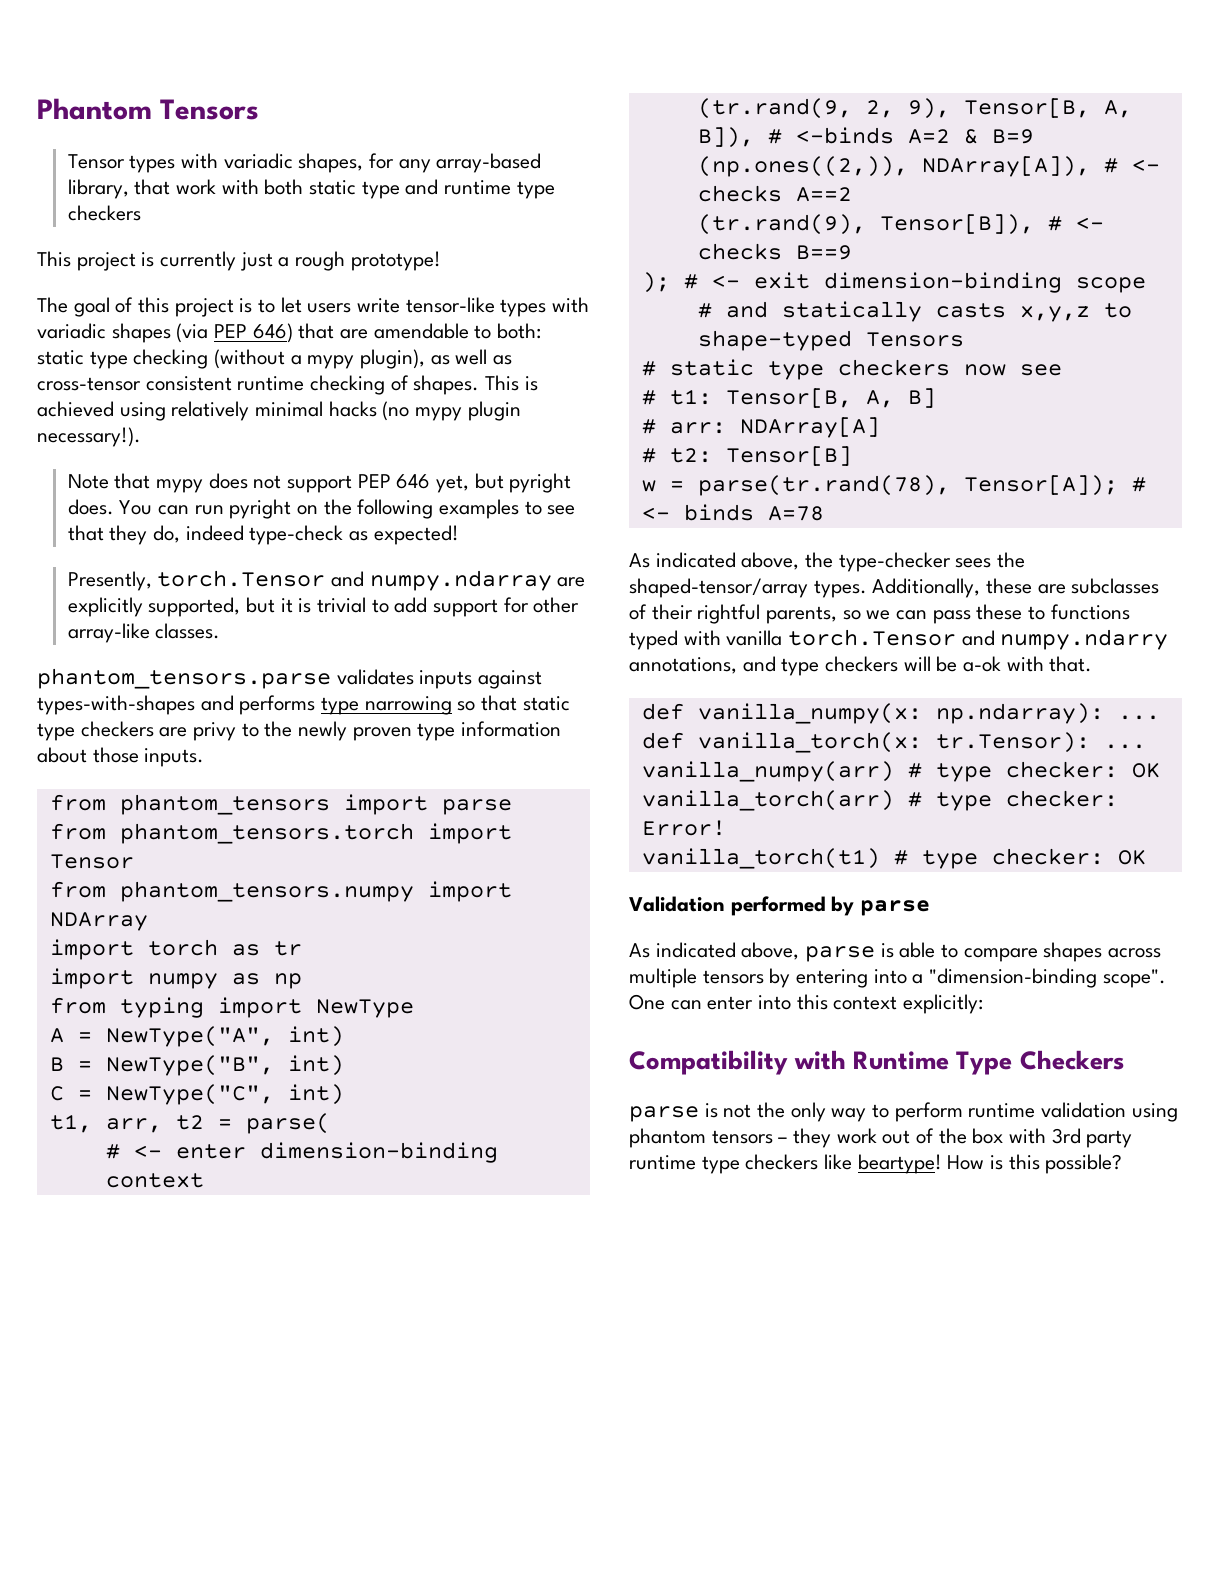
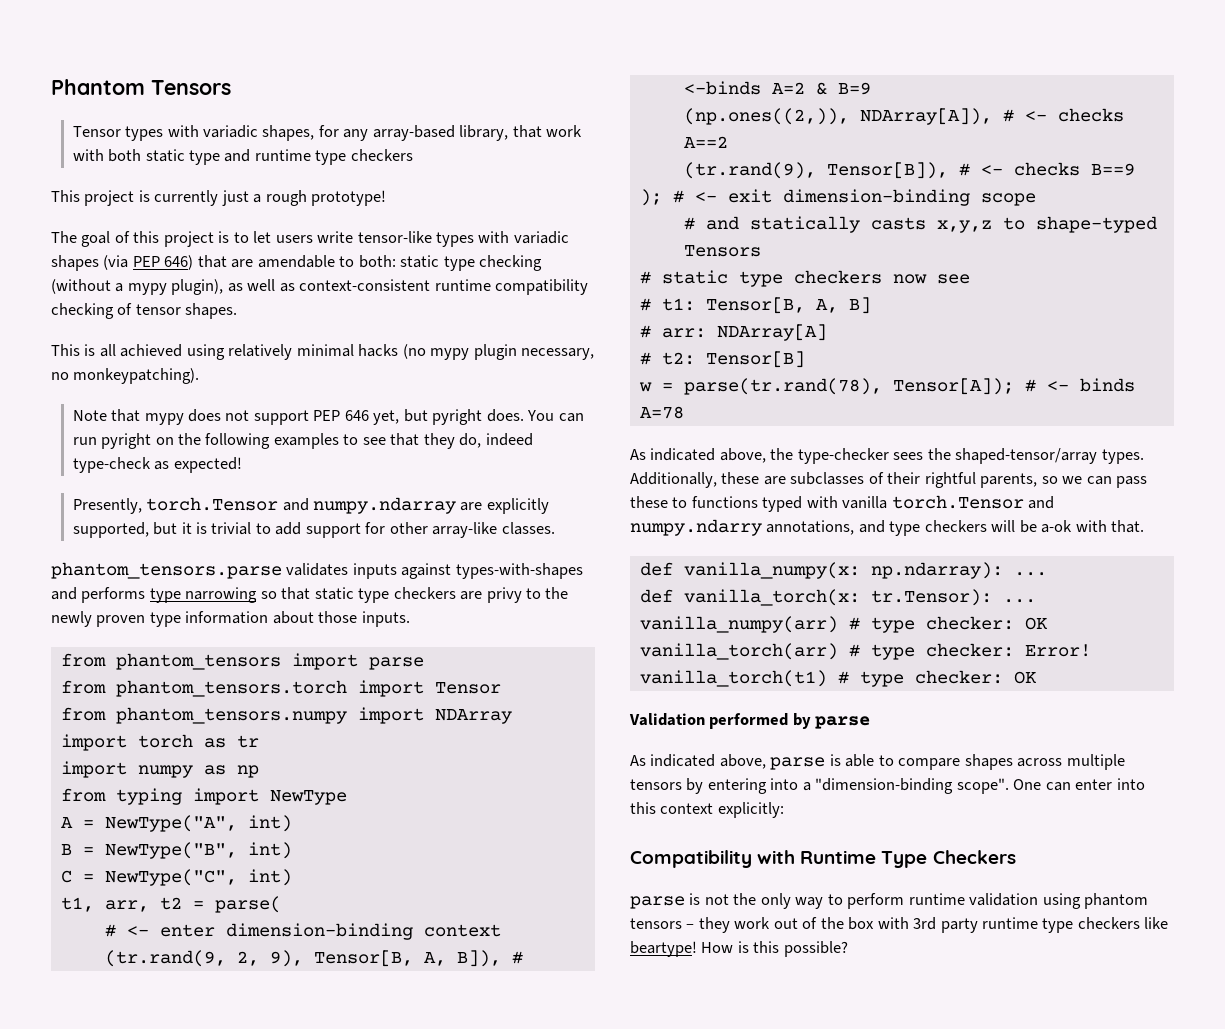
[37,376,305,391] cross-tensor consistent runtime -> [299,279,589,295] context-consistent runtime compatibility
(409, 383) none -> [135,304,181,315] tensor
(480, 385) none -> (238, 311) //
(538, 383) none -> [99,344,116,357] all
[37,427,141,447] necessary!). -> [521,348,595,360] [51,368,200,384] necessary, no monkeypatching).

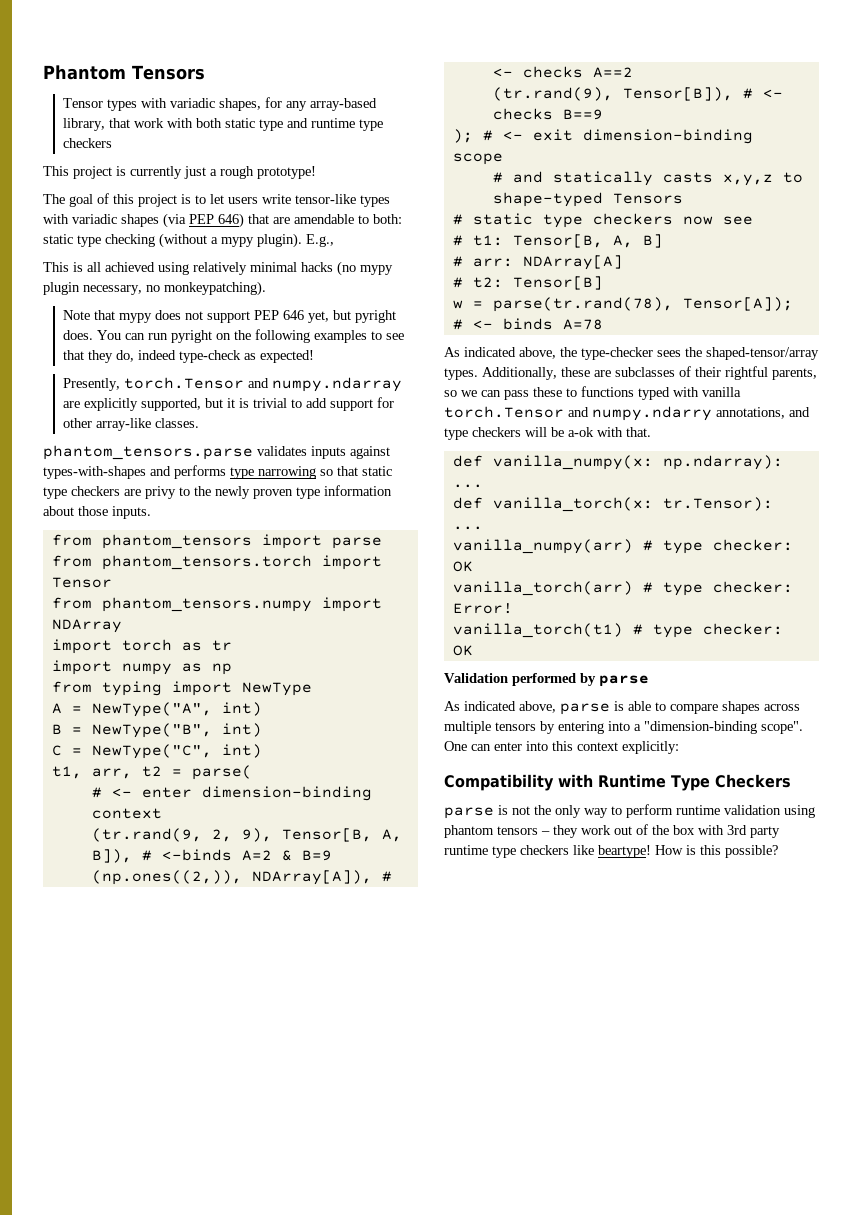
[171,279,589,295] [51,303,238,319] plugin), as well as context-consistent runtime compatibility checking of tensor shapes. -> [257,233,334,248] plugin). E.g.,

